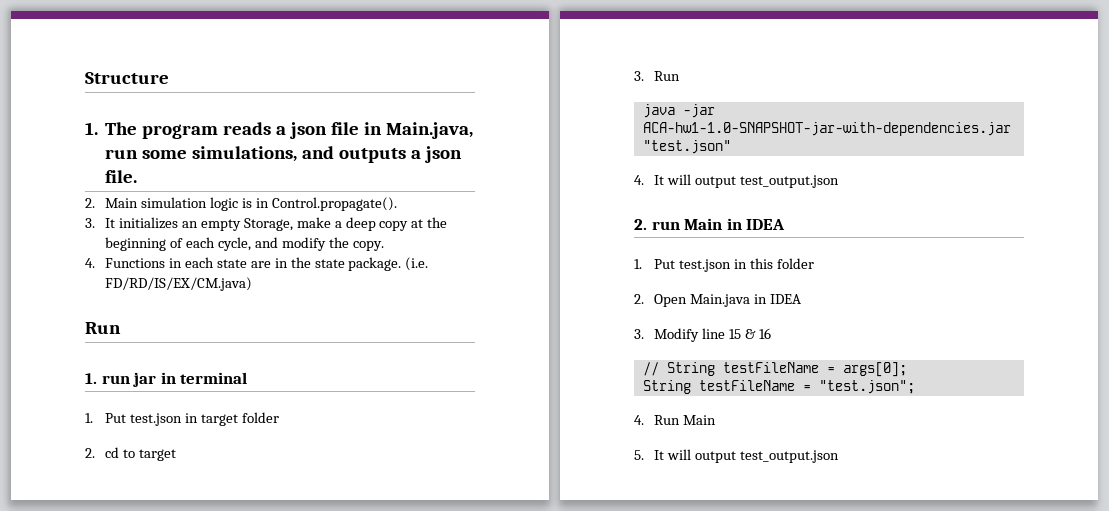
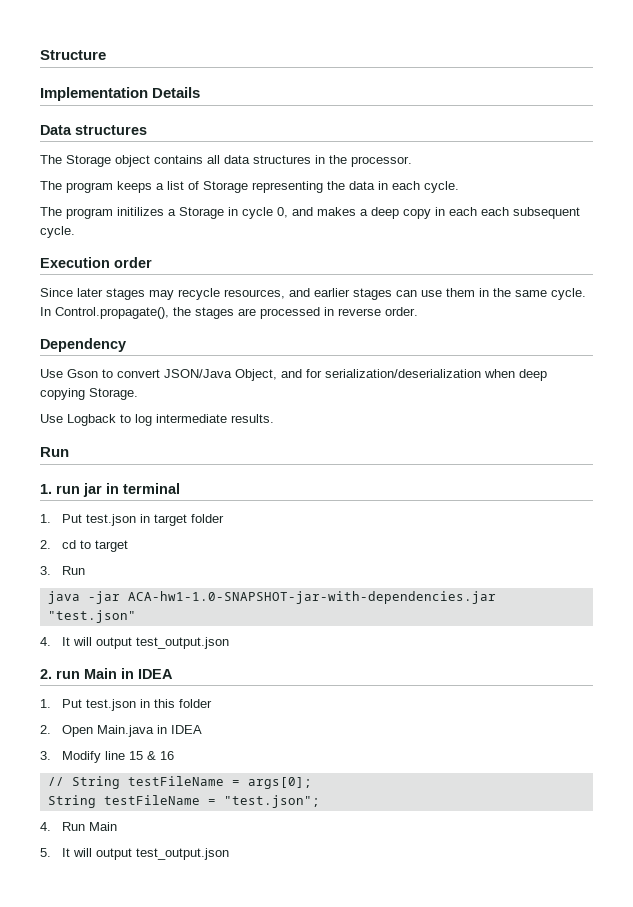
[85,122,474,139] [105,146,463,163] [105,170,138,183] [85,197,397,211] [85,217,448,231] [105,237,384,251] [85,257,429,271] [105,277,253,291] 1. The program reads a json file in Main.java, run some simulations, and outputs a json file. // 2. Main simulation logic is in Control.propagate(). // 3. It initializes an empty Storage, make a deep copy at the beginning of each cycle, and modify the copy. // 4. Functions in each state are in the state package. (i.e. FD/RD/IS/EX/CM.java) -> [40,87,201,101] [40,125,147,135] [40,155,412,167] [40,181,459,193] [40,207,580,219] [40,226,75,238] [40,257,152,268] [40,288,586,300] [40,307,418,319] [40,338,126,352] [40,369,547,381] [40,388,138,400] [40,414,274,426] Implementation Details // Data structures // The Storage object contains all data structures in the processor. // The program keeps a list of Storage representing the data in each cycle. // The program initilizes a Storage in cycle 0, and makes a deep copy in each each subsequent cycle. // Execution order // Since later stages may recycle resources, and earlier stages can use them in the same cycle. In Control.propagate(), the stages are processed in reverse order. // Dependency // Use Gson to convert JSON/Java Object, and for serialization/deserialization when deep copying Storage. // Use Logback to log intermediate results.

